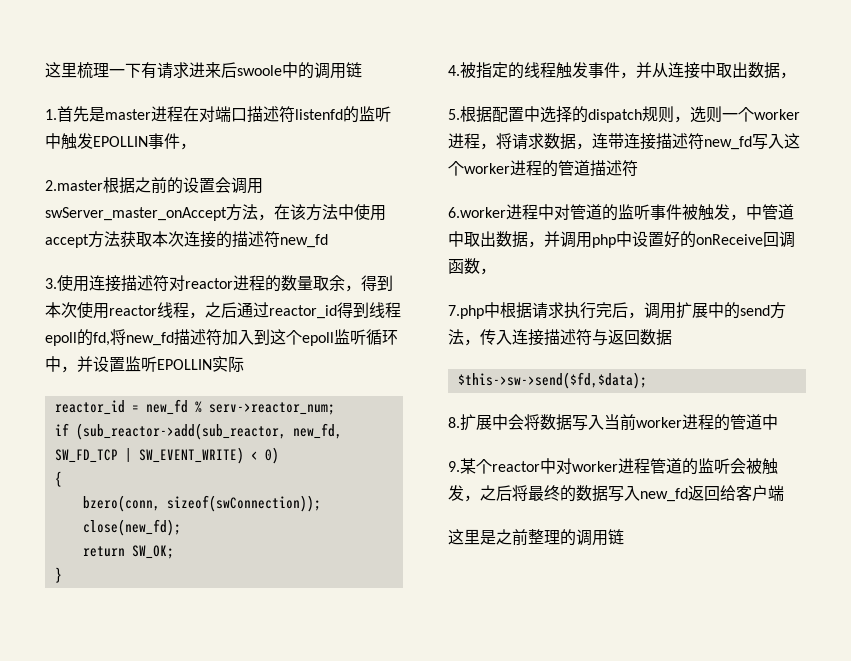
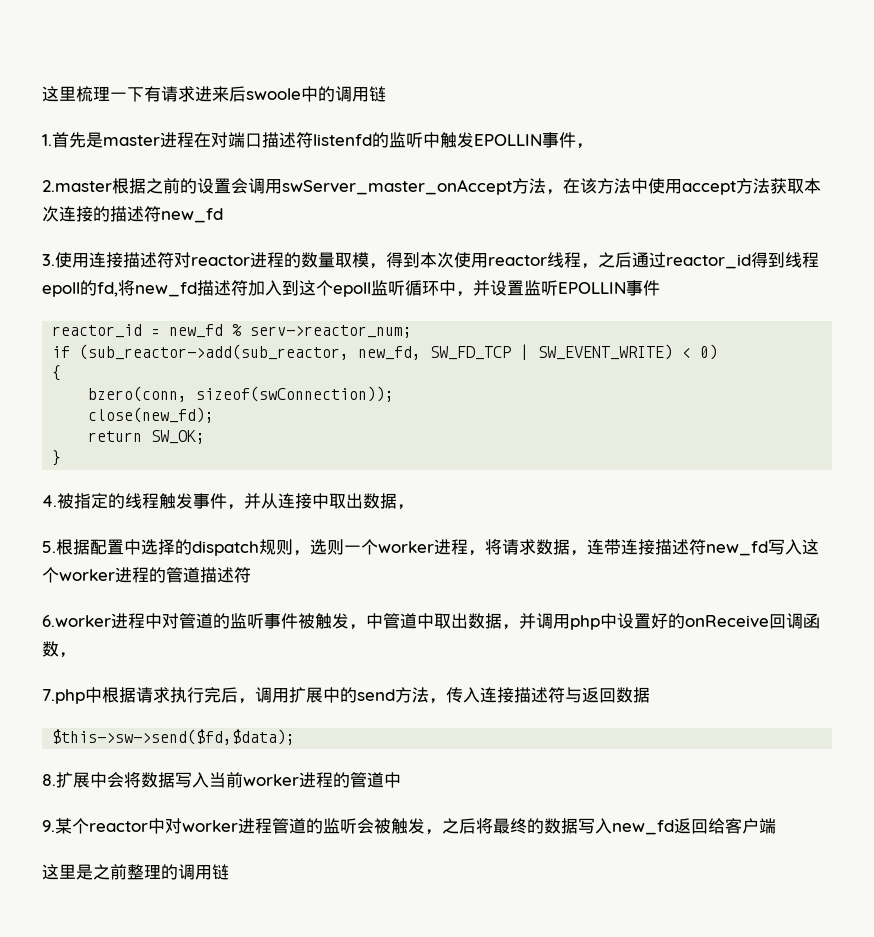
[329,275,345,292] 余 -> [352,252,369,268] 模
[212,356,244,373] 实际 -> [626,280,660,296] 事件

